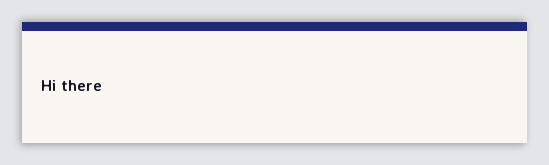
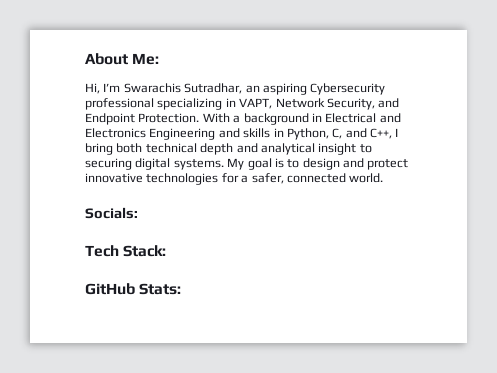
[41,80,102,91] Hi there -> [85,53,160,65] [85,83,386,95] [85,98,400,110] [85,113,401,125] [85,128,399,140] [85,143,372,155] [85,158,409,170] [85,173,384,185] [85,207,138,219] [85,245,167,257] [85,283,182,295] About Me: // Hi, I’m Swarachis Sutradhar, an aspiring Cybersecurity professional specializing in VAPT, Network Security, and Endpoint Protection. With a background in Electrical and Electronics Engineering and skills in Python, C, and C++, I bring both technical depth and analytical insight to securing digital systems. My goal is to design and protect innovative technologies for a safer, connected world. // Socials: // Tech Stack: // GitHub Stats:

